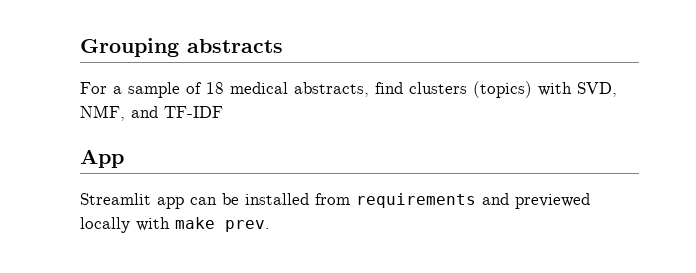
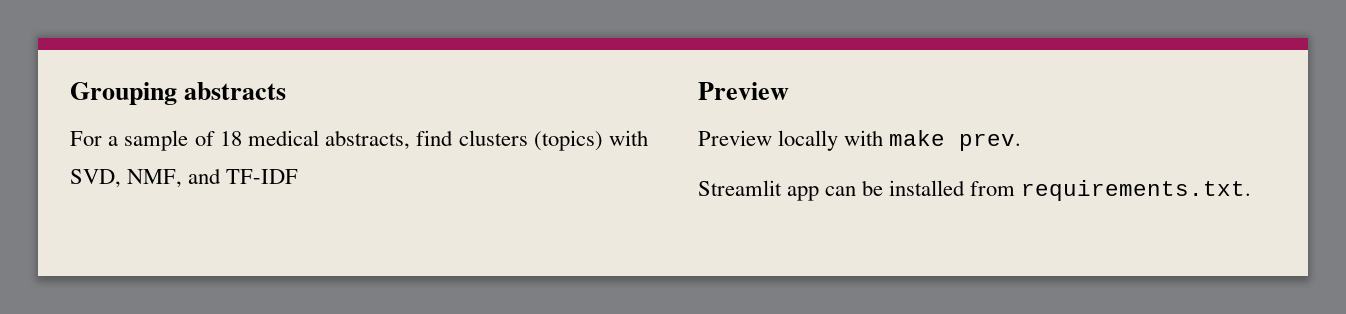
[80,149,124,168] App -> [698,82,789,100] [698,130,1022,151] Preview // Preview locally with make prev.
[356,193,590,209] [80,217,270,233] requirements and previewed locally with make prev. -> [1021,180,1252,201] requirements.txt.

